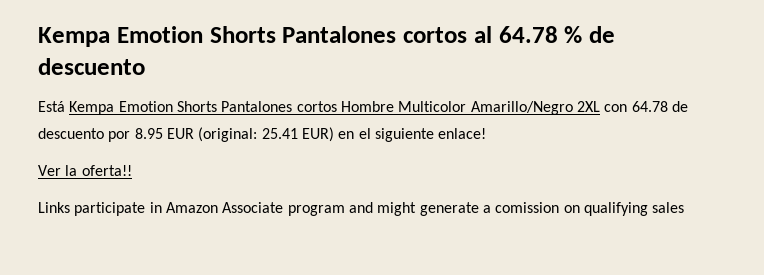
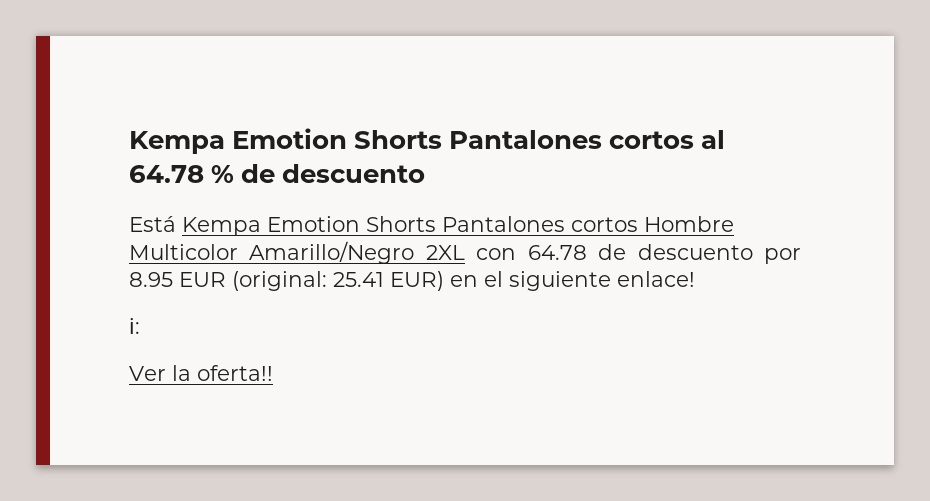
(487, 133) none -> [129,318,140,334] // ℹ:
[38,202,685,216] // Links participate in Amazon Associate program and might generate a comission on qualifying sales -> (273, 373) none

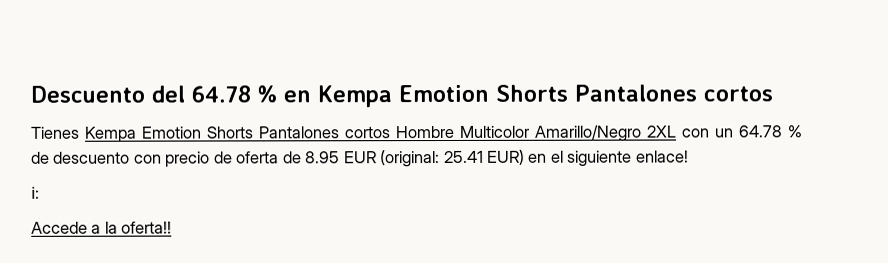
[129,128,726,154] [129,164,426,183] [129,216,176,232] Kempa Emotion Shorts Pantalones cortos al 64.78 % de descuento // Está -> [30,84,773,108] [30,126,80,139] Descuento del 64.78 % en Kempa Emotion Shorts Pantalones cortos // Tienes
[527,244,802,264] 64.78 de descuento por -> [714,125,803,138] [31,151,302,168] un 64.78 % de descuento con precio de oferta de
[129,366,166,381] Ver -> [31,221,102,234] Accede a

